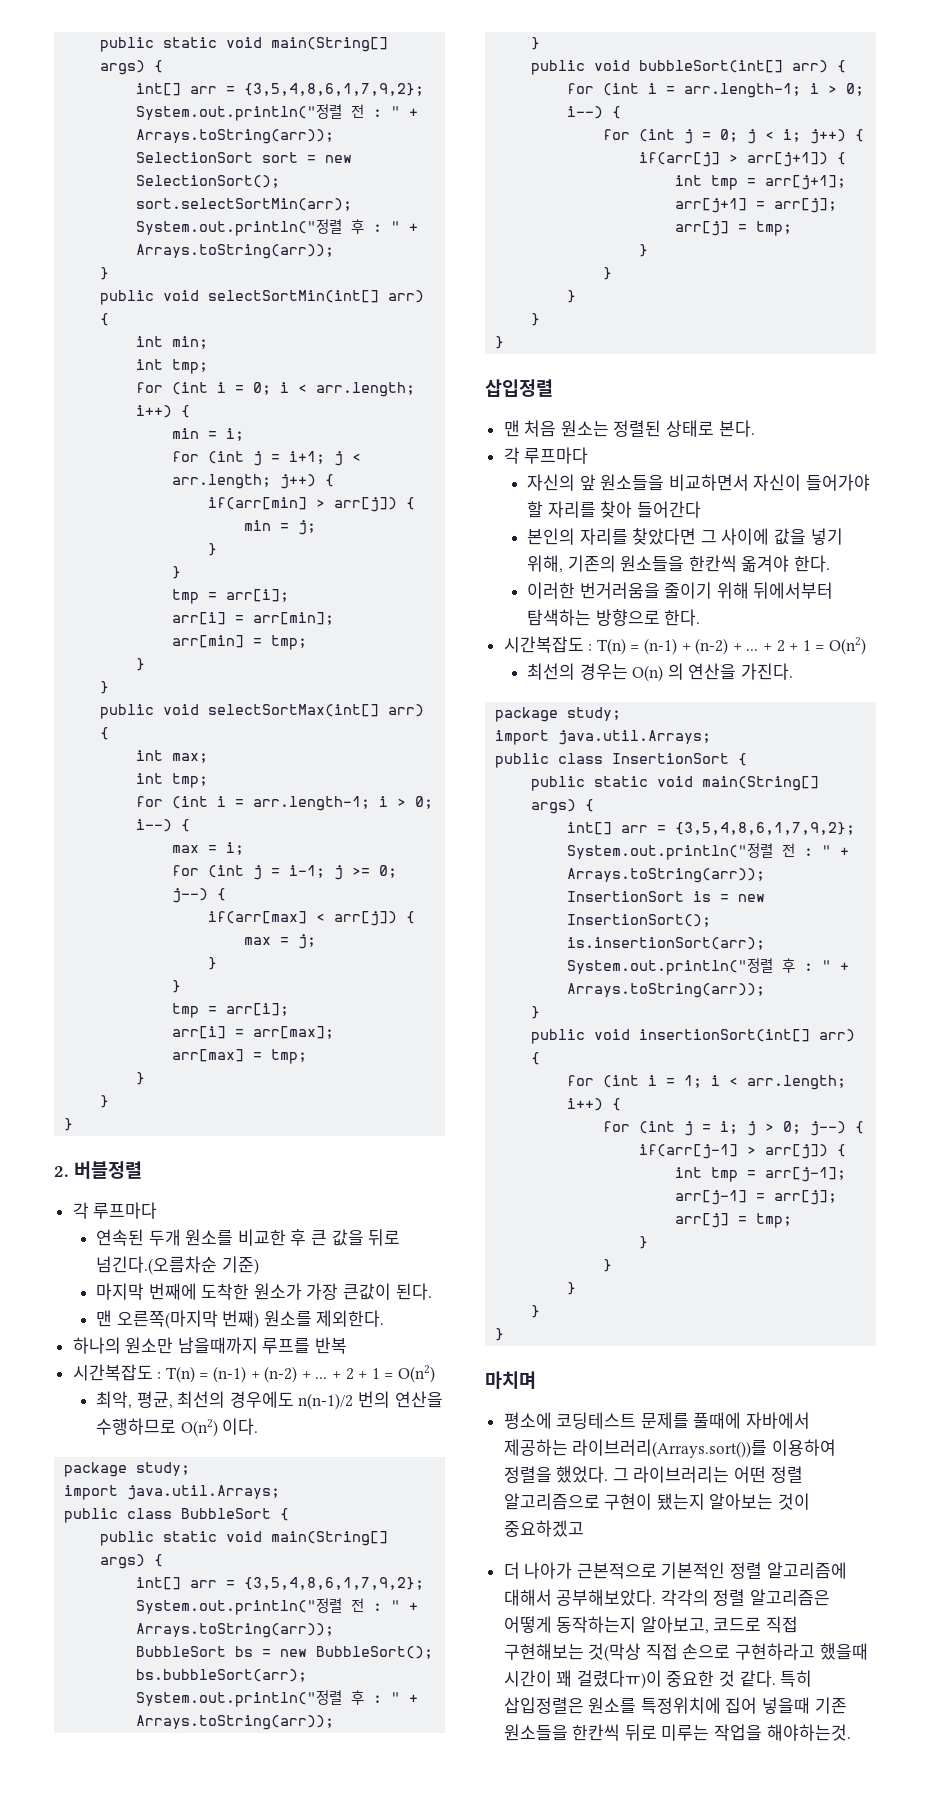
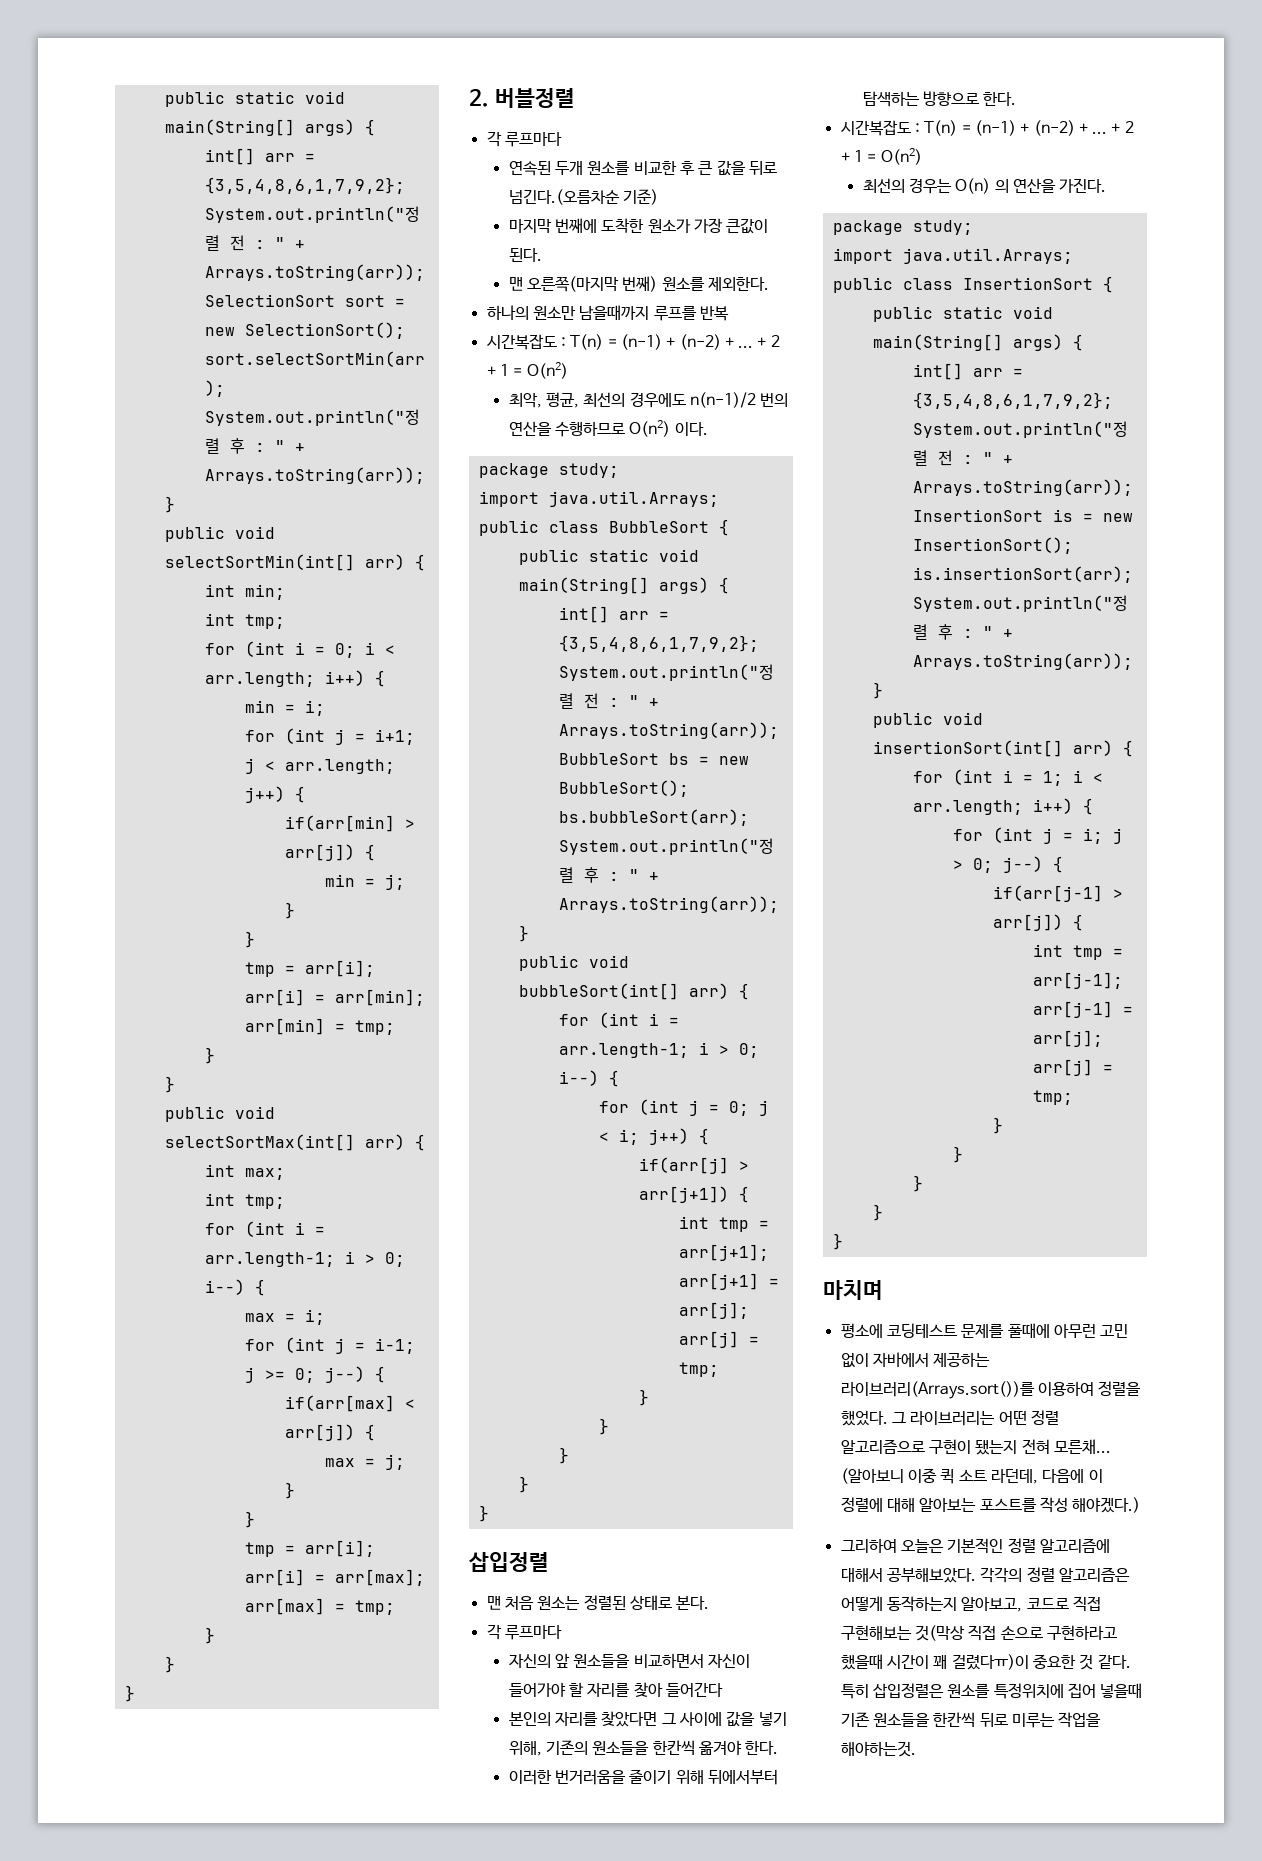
(742, 1420) none -> [1053,1324,1129,1338] [840,1353,869,1368] 아무런 고민 없이
[709,1493,811,1510] [503,1520,584,1537] [503,1562,657,1579] 알아보는 것이 중요하겠고 // 더 나아가 근본적으로 -> [1021,1439,1111,1454] [840,1468,1103,1484] [840,1497,1141,1513] [840,1538,944,1553] 전혀 모른채... (알아보니 이중 퀵 소트 라던데, 다음에 이 정렬에 대해 알아보는 포스트를 작성 해야겠다.) // 그리하여 오늘은

